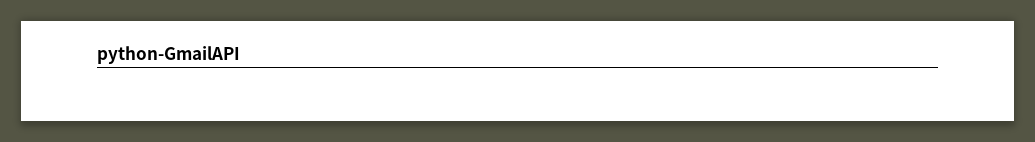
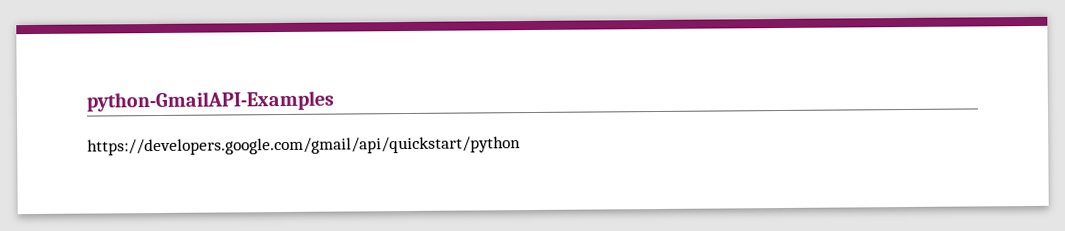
[97,46,240,64] python-GmailAPI -> [86,90,334,112] [87,136,521,156] python-GmailAPI-Examples // https://developers.google.com/gmail/api/quickstart/python

